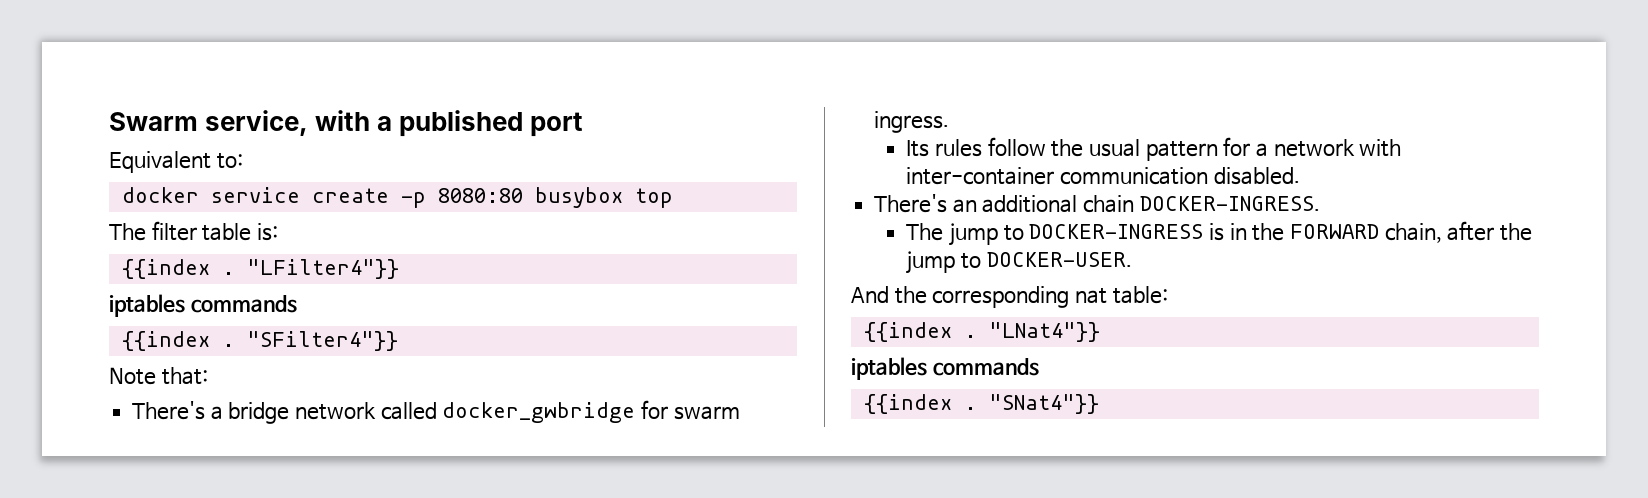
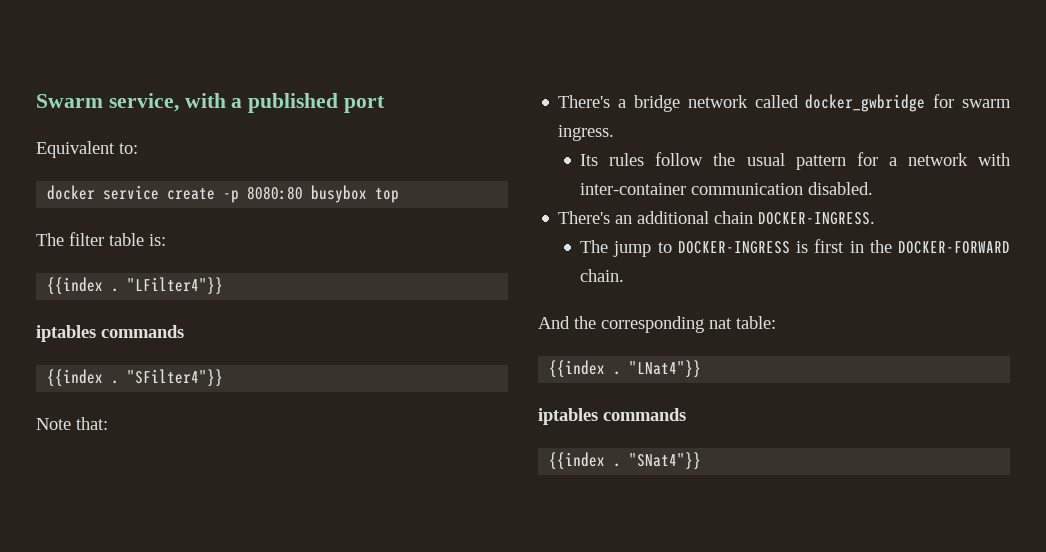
(1225, 232) none -> [814,239,845,253] first
[1290,221,1533,243] [906,251,1132,274] FORWARD chain, after the jump to DOCKER-USER. -> [898,241,1010,254] [580,269,625,282] DOCKER-FORWARD chain.

